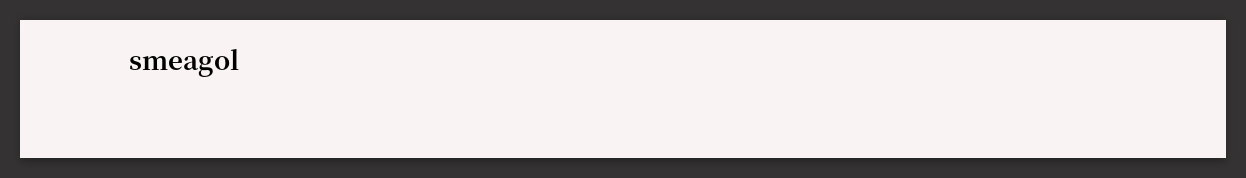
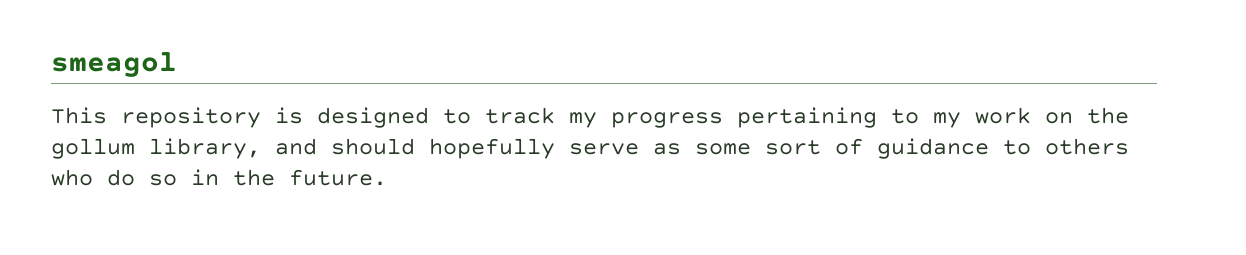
(239, 63) none -> [51,107,1129,128] [51,138,1129,159] [51,169,387,186] // This repository is designed to track my progress pertaining to my work on the gollum library, and should hopefully serve as some sort of guidance to others who do so in the future.

